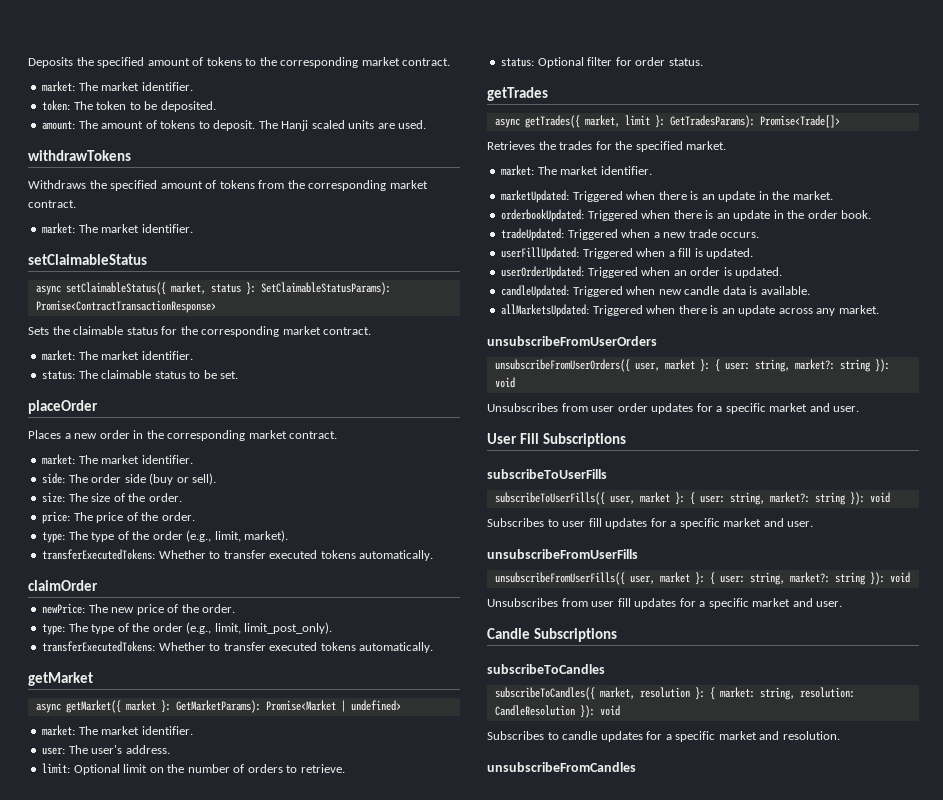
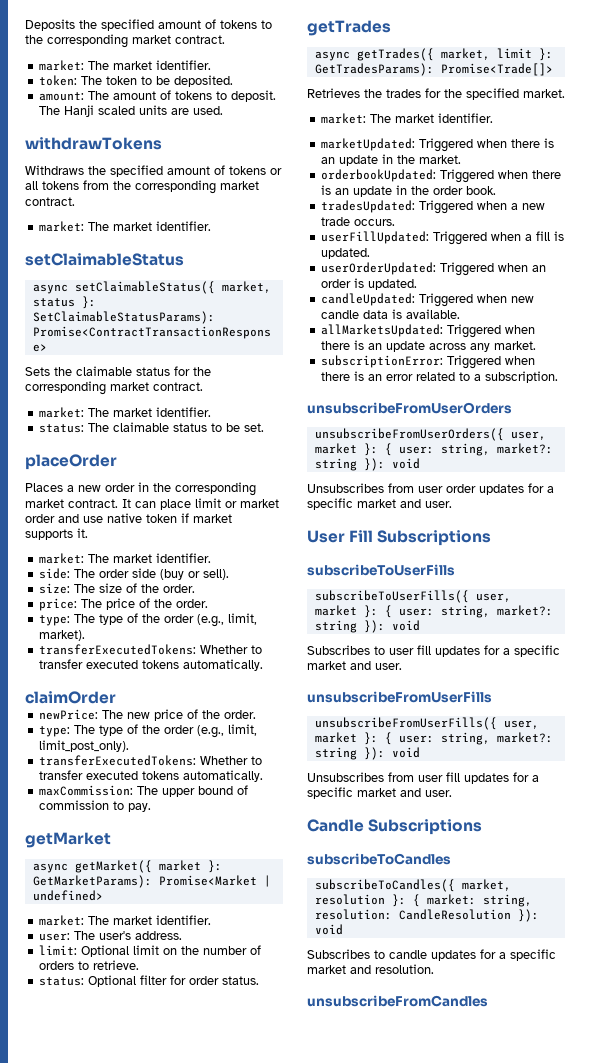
(255, 184) none -> [270,168,282,175] [25,181,79,190] or all tokens
(338, 435) none -> [122,498,279,510] [25,513,232,523] [25,528,88,540] It can place limit or market order and use native token if market supports it.
(434, 647) none -> [38,785,248,797] [38,800,151,812] // maxCommission: The upper bound of commission to pay.
[501,228,565,241] tradeUpdated: -> [320,200,415,213] tradesUpdated:
(879, 309) none -> [320,355,535,369] [320,371,558,383] // subscriptionError: Triggered when there is an error related to a subscription.

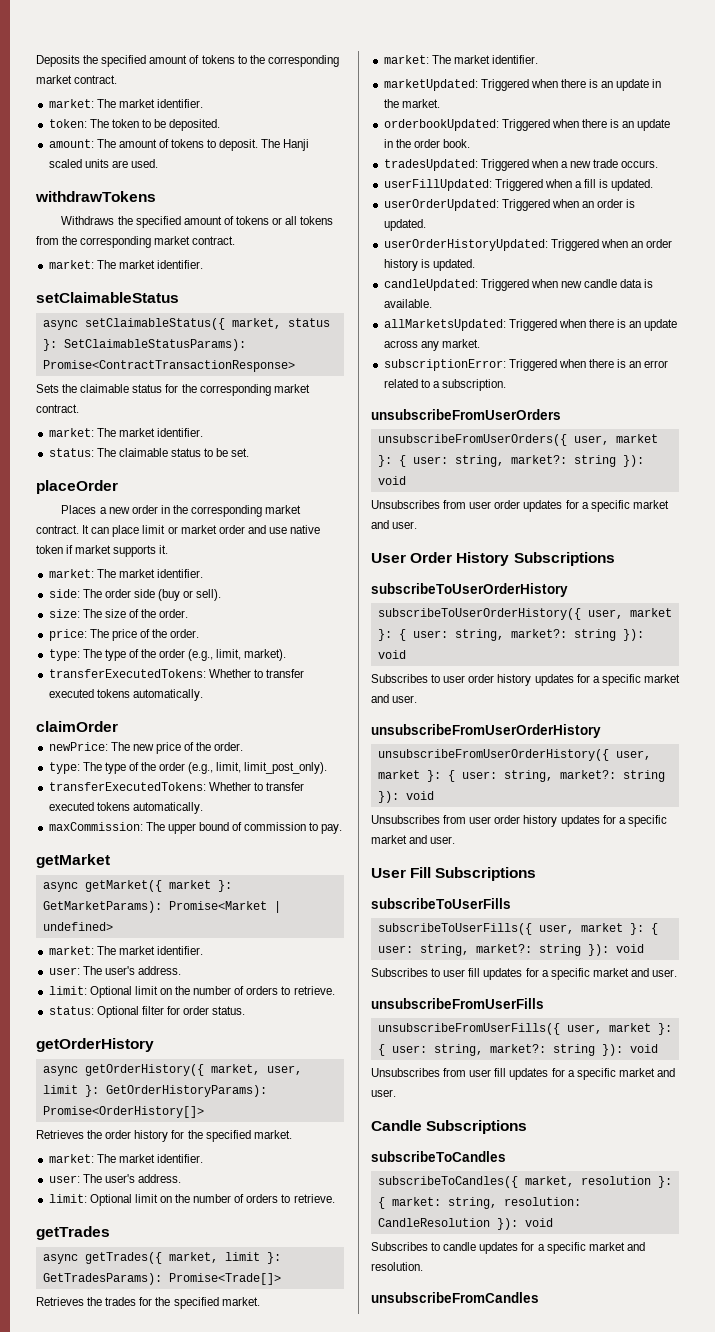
(259, 980) none -> [36,1038,154,1052] [42,1064,302,1076] [42,1085,267,1097] [42,1106,204,1118] [36,1130,292,1142] [48,1154,203,1163] [48,1174,181,1183] [48,1194,335,1206] // getOrderHistory // async getOrderHistory({ market, user, limit }: GetOrderHistoryParams): Promise<OrderHistory[]> // Retrieves the order history for the specified market. // market: The market identifier. // user: The user's address. // limit: Optional limit on the number of orders to retrieve.
(417, 284) none -> [383,239,673,251] [383,259,475,271] // userOrderHistoryUpdated: Triggered when an order history is updated.
(452, 504) none -> [371,552,615,566] [371,583,568,597] [377,608,672,620] [377,629,644,641] [377,650,406,659] [371,674,680,686] [371,694,418,703] [371,724,601,738] [377,749,651,761] [377,770,665,782] [377,791,434,803] [371,815,667,827] [371,835,456,844] // User Order History Subscriptions // subscribeToUserOrderHistory // subscribeToUserOrderHistory({ user, market }: { user: string, market?: string }): void // Subscribes to user order history updates for a specific market and user. // unsubscribeFromUserOrderHistory // unsubscribeFromUserOrderHistory({ user, market }: { user: string, market?: string }): void // Unsubscribes from user order history updates for a specific market and user.

